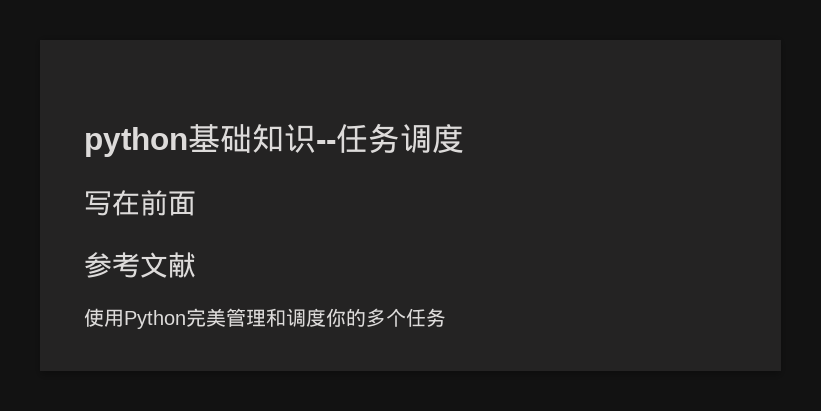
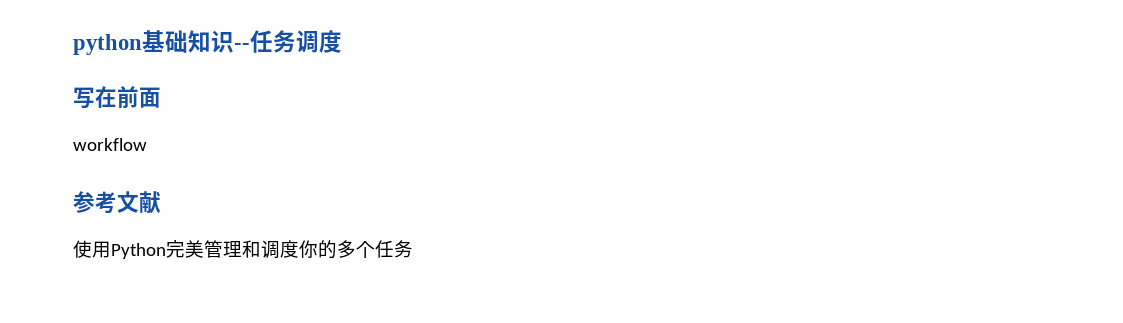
(196, 203) none -> [73,138,147,151] // workflow

